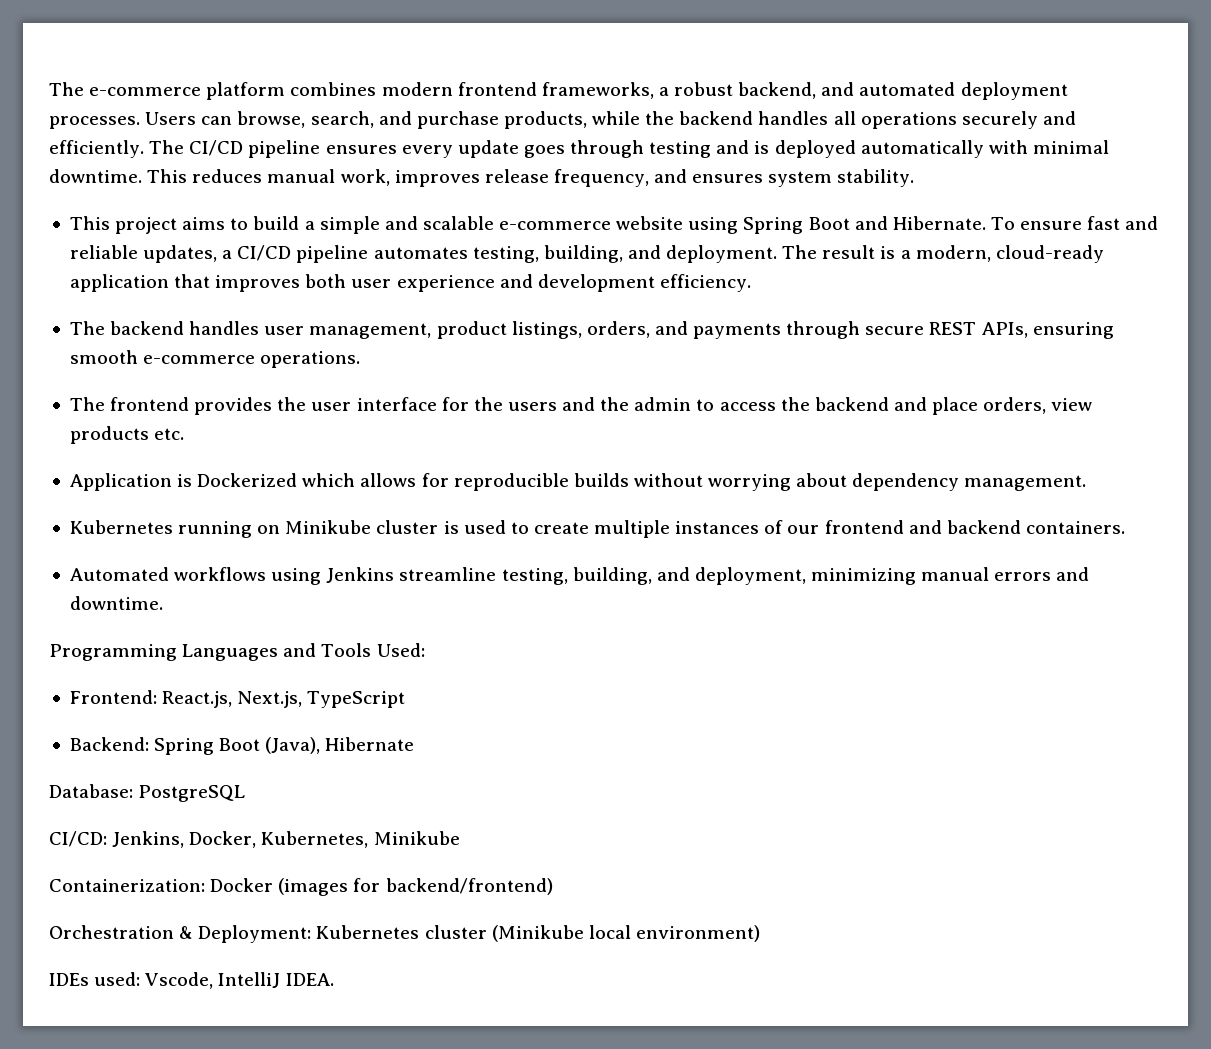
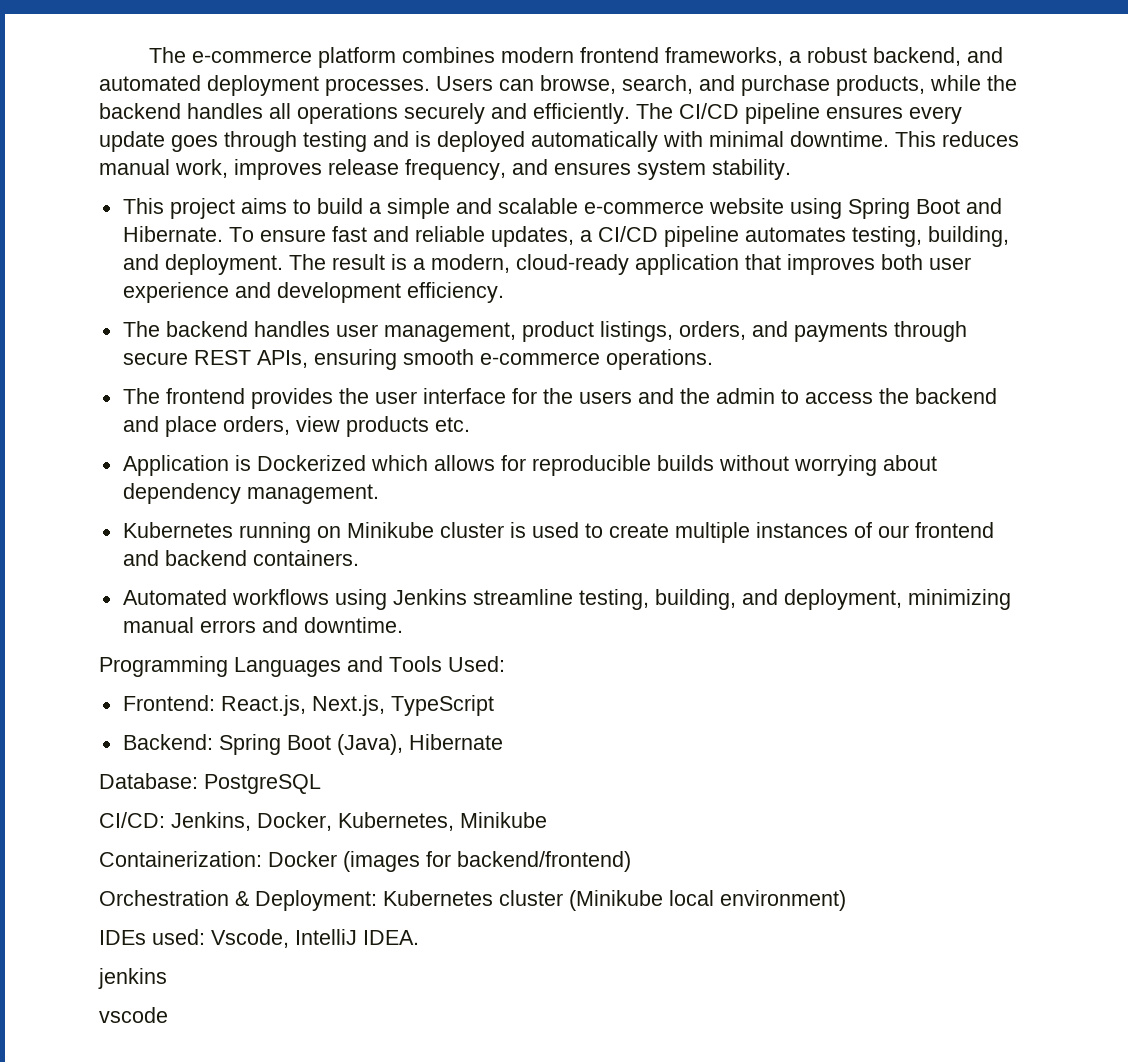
(334, 979) none -> [98,968,167,989] [99,1007,168,1023] // jenkins // vscode

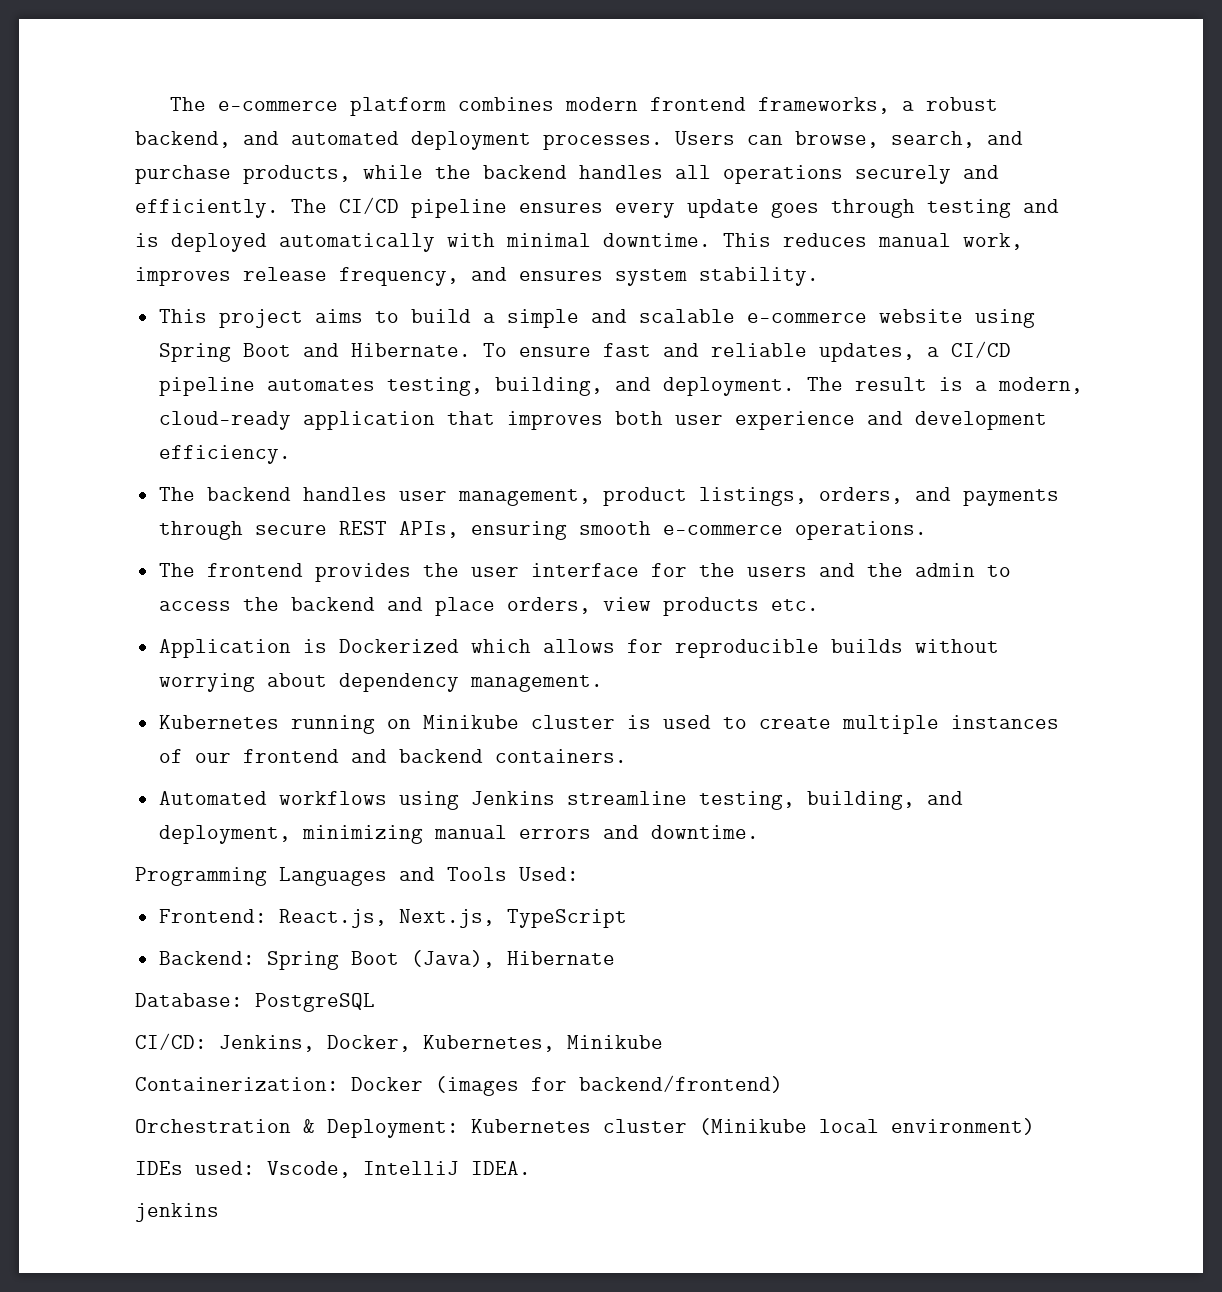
[99,1007,168,1023] // vscode -> (219, 1212) none

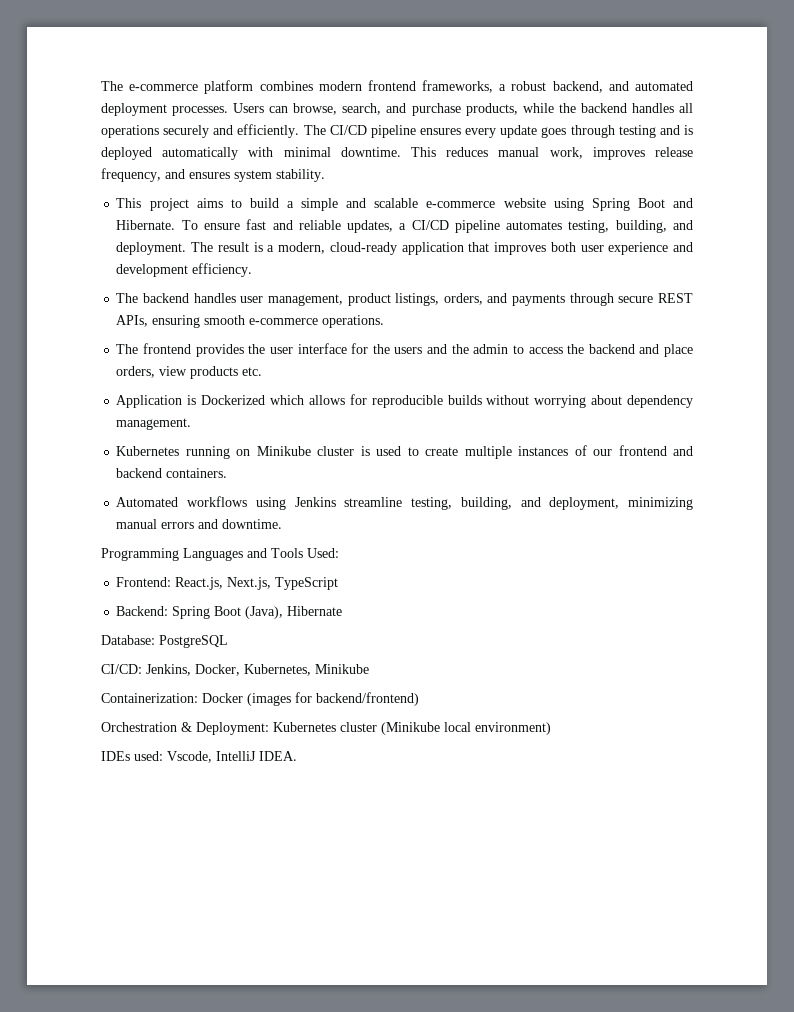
[135,1203,219,1222] // jenkins -> (297, 756) none

